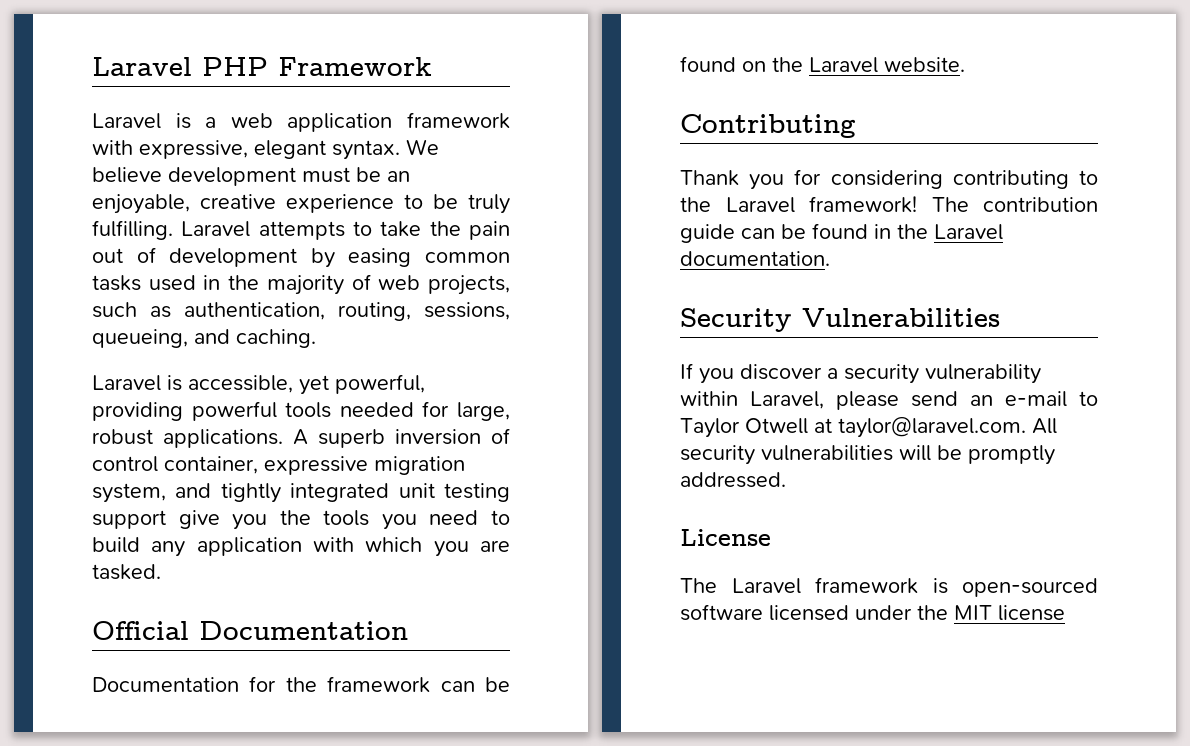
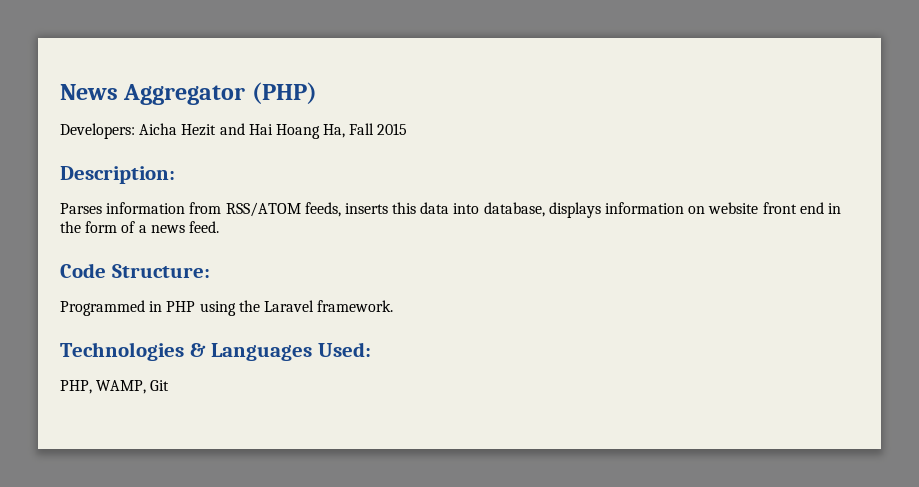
[92,57,432,76] [92,112,510,132] [92,139,439,160] [92,167,410,186] [92,194,510,214] [92,220,510,240] [92,247,510,268] [92,274,511,295] [92,302,510,321] [92,329,316,348] [92,374,425,395] [92,401,510,421] [92,428,510,448] [92,456,465,475] [92,483,510,503] [92,510,510,530] [92,537,510,557] [92,564,161,580] [92,621,408,640] [92,676,510,693] [680,56,965,73] [680,114,856,138] [680,169,1098,190] [680,196,1098,213] [680,223,1003,243] [680,251,830,266] [680,308,1000,332] [680,363,1041,384] [680,391,1098,410] [680,417,1057,438] [680,445,1055,465] [680,472,786,488] [680,529,771,546] [680,577,1098,597] [680,604,1065,621] Laravel PHP Framework // Laravel is a web application framework with expressive, elegant syntax. We believe development must be an enjoyable, creative experience to be truly fulfilling. Laravel attempts to take the pain out of development by easing common tasks used in the majority of web projects, such as authentication, routing, sessions, queueing, and caching. // Laravel is accessible, yet powerful, providing powerful tools needed for large, robust applications. A superb inversion of control container, expressive migration system, and tightly integrated unit testing support give you the tools you need to build any application with which you are tasked. // Official Documentation // Documentation for the framework can be found on the Laravel website. // Contributing // Thank you for considering contributing to the Laravel framework! The contribution guide can be found in the Laravel documentation. // Security Vulnerabilities // If you discover a security vulnerability within Laravel, please send an e-mail to Taylor Otwell at taylor@laravel.com. All security vulnerabilities will be promptly addressed. // License // The Laravel framework is open-sourced software licensed under the MIT license -> [60,82,317,105] [60,123,408,139] [60,166,175,184] [60,202,841,218] [60,221,219,233] [60,263,210,278] [60,300,394,316] [60,342,372,361] [60,380,170,394] News Aggregator (PHP) // Developers: Aicha Hezit and Hai Hoang Ha, Fall 2015 // Description: // Parses information from RSS/ATOM feeds, inserts this data into database, displays information on website front end in the form of a news feed. // Code Structure: // Programmed in PHP using the Laravel framework. // Technologies & Languages Used: // PHP, WAMP, Git

